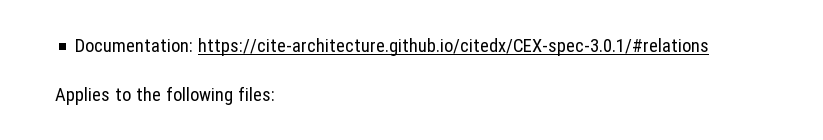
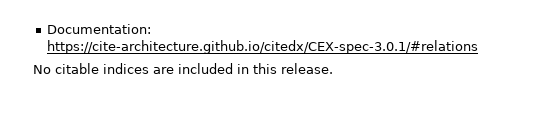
[55,86,275,105] Applies to the following files: -> [33,63,333,74] No citable indices are included in this release.

